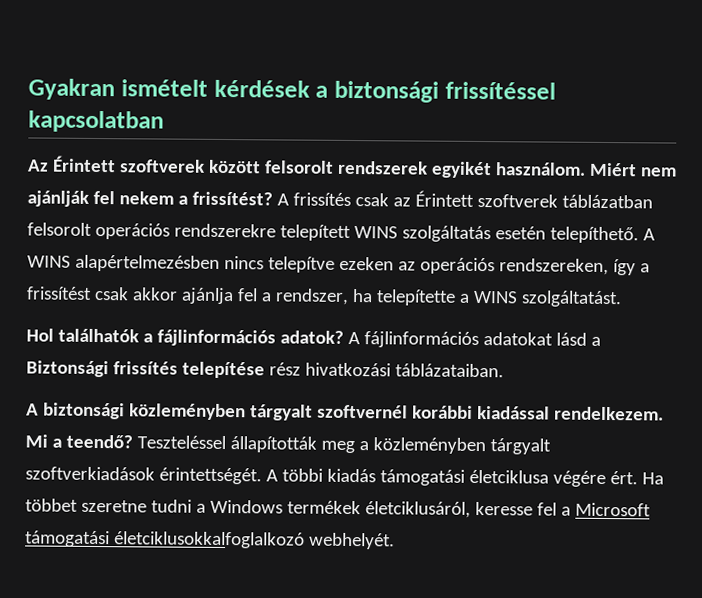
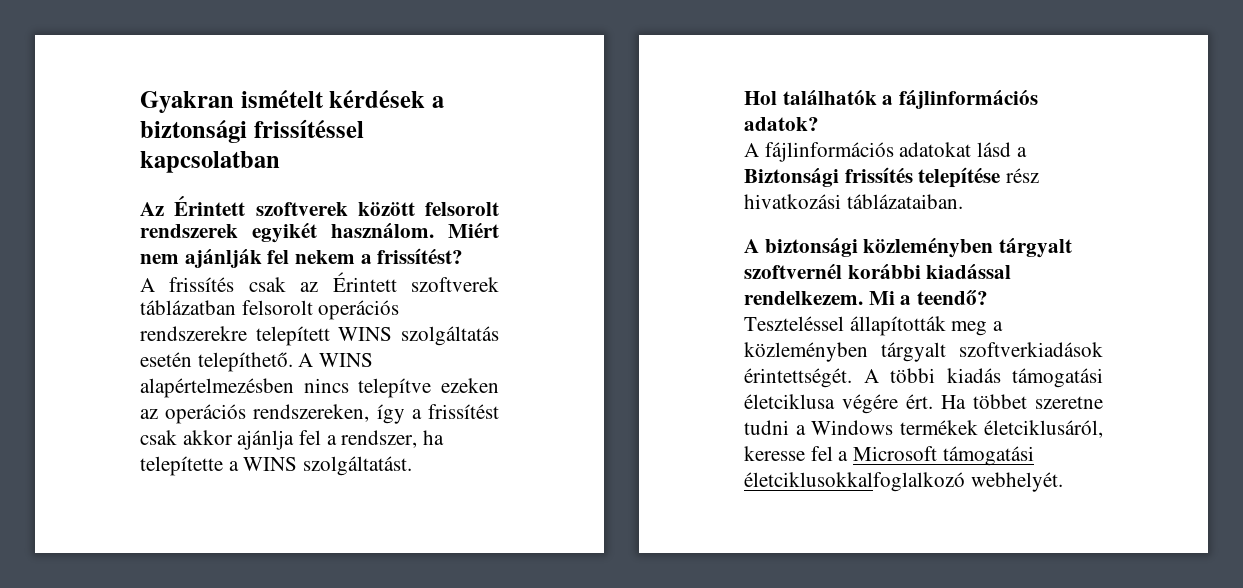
(273, 198) none -> (464, 256) //
(344, 337) none -> (819, 124) //
(133, 441) none -> (989, 297) //

